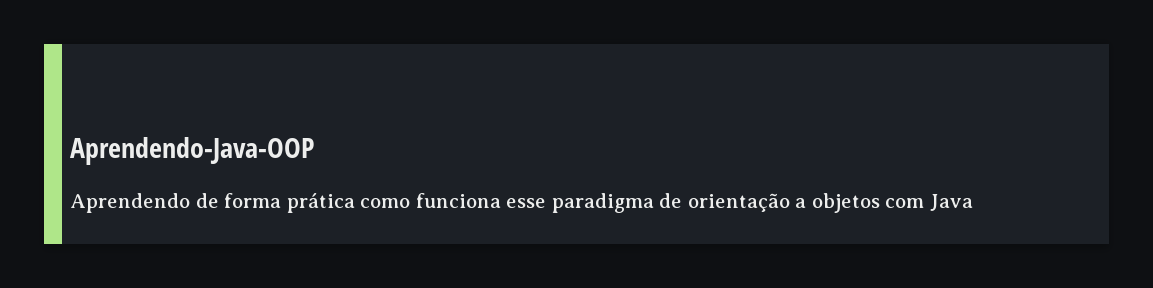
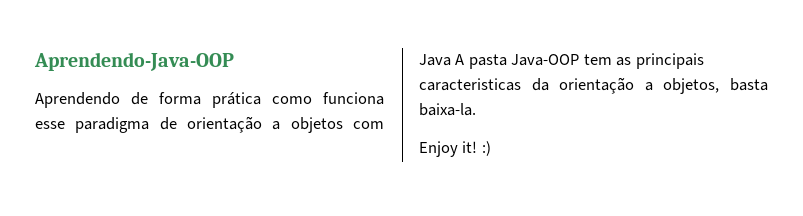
(973, 202) none -> [455,53,704,69] [419,77,768,94] [419,103,476,116] [419,141,491,157] A pasta Java-OOP tem as principais caracteristicas da orientação a objetos, basta baixa-la. // Enjoy it! :)

